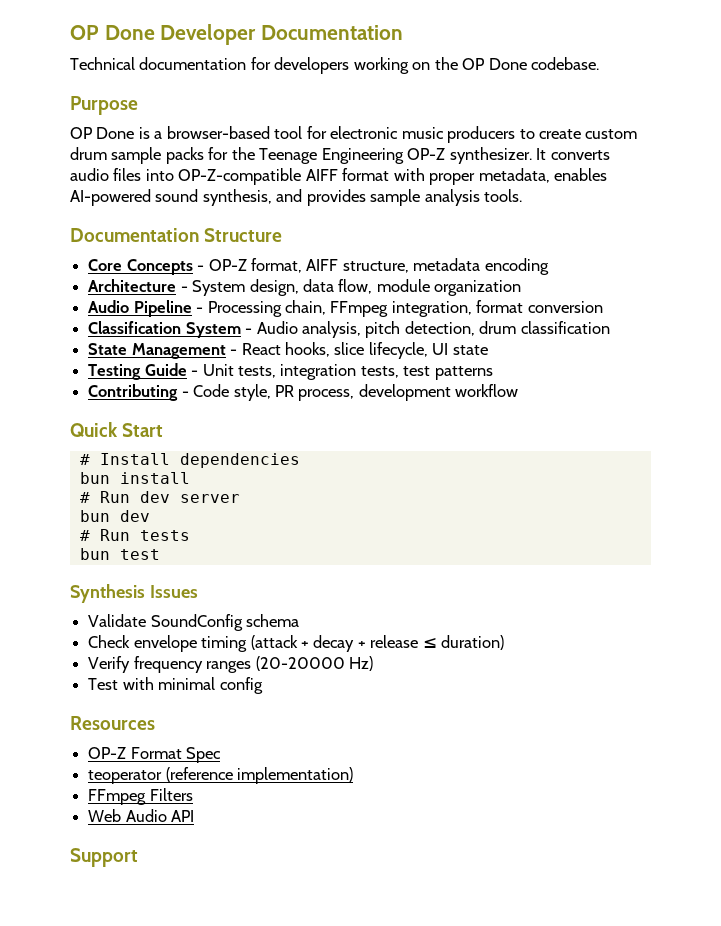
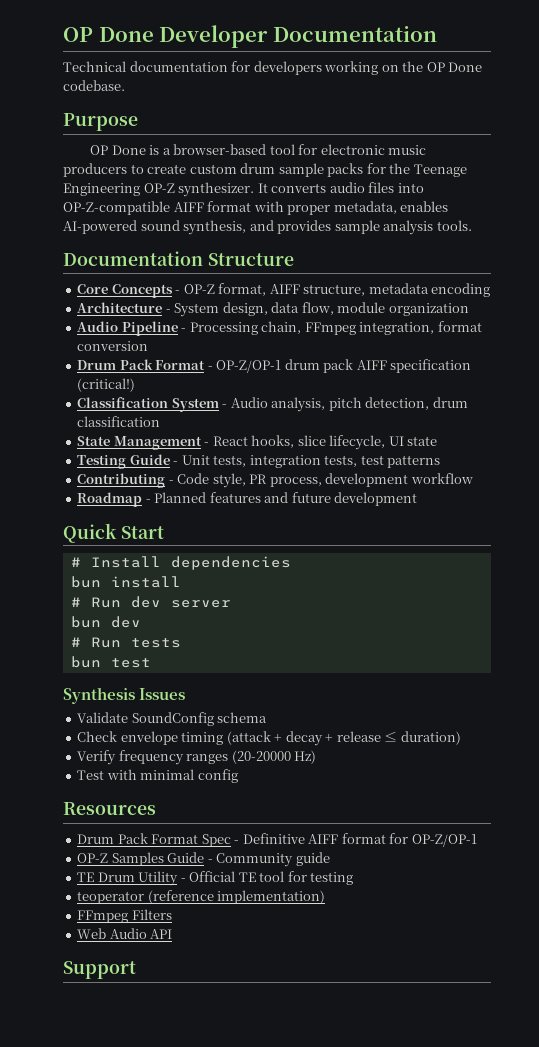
(603, 307) none -> [77,359,472,373] [77,378,136,392] // Drum Pack Format - OP-Z/OP-1 drum pack AIFF specification (critical!)
(519, 390) none -> [77,492,418,507] // Roadmap - Planned features and future development
[88,747,127,759] OP-Z -> [77,833,148,844] Drum Pack
(222, 755) none -> [234,833,477,847] [77,852,330,867] [77,871,354,886] - Definitive AIFF format for OP-Z/OP-1 // OP-Z Samples Guide - Community guide // TE Drum Utility - Official TE tool for testing

